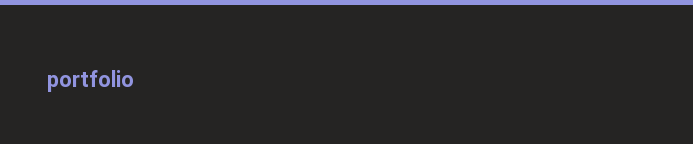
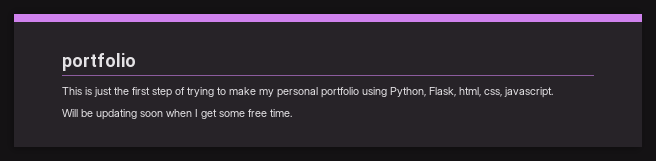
[47,70,134,92] portfolio -> [62,53,136,71] [62,87,553,98] [62,109,292,120] portfolio // This is just the first step of trying to make my personal portfolio using Python, Flask, html, css, javascript. // Will be updating soon when I get some free time.

